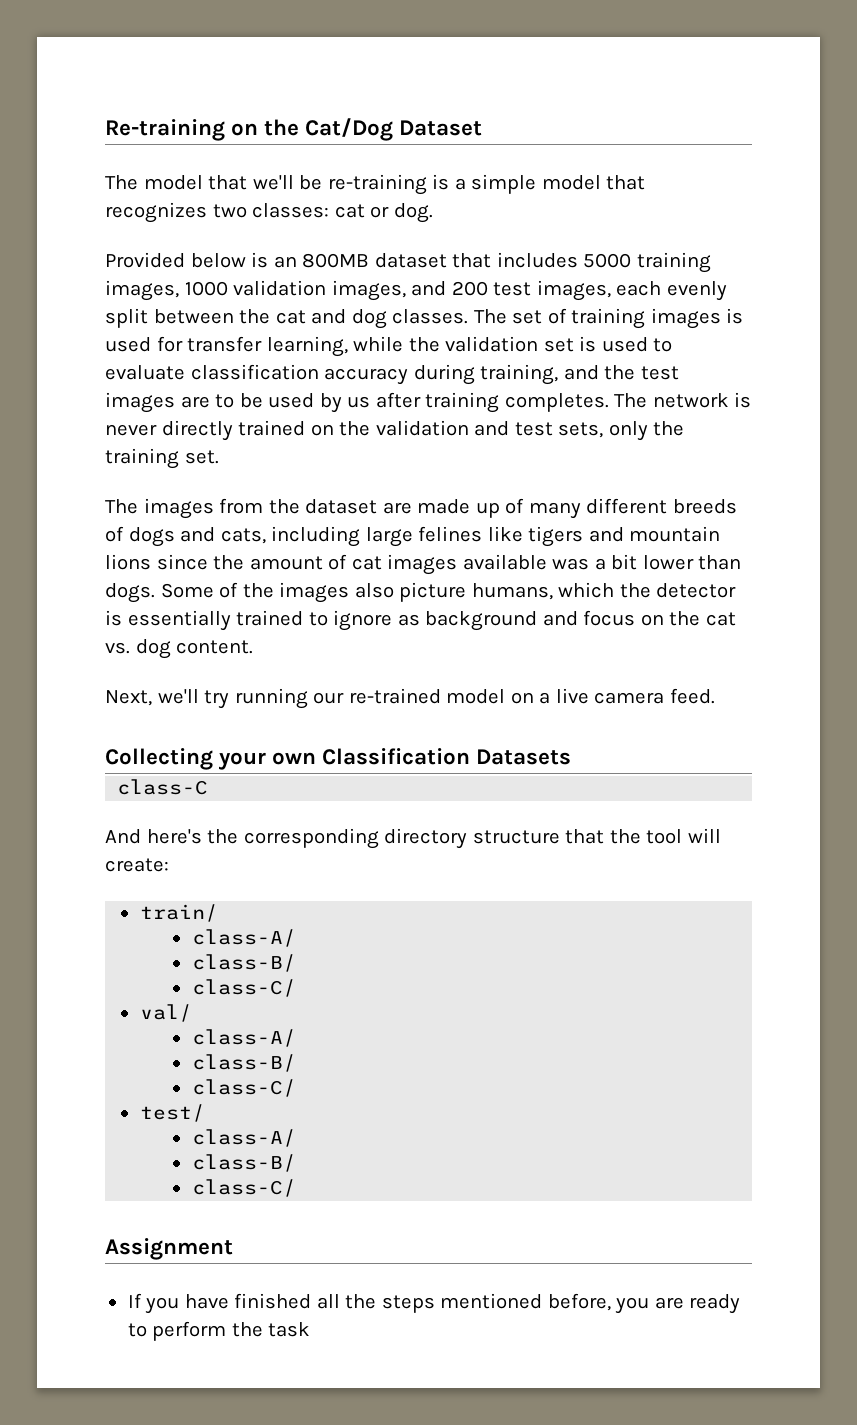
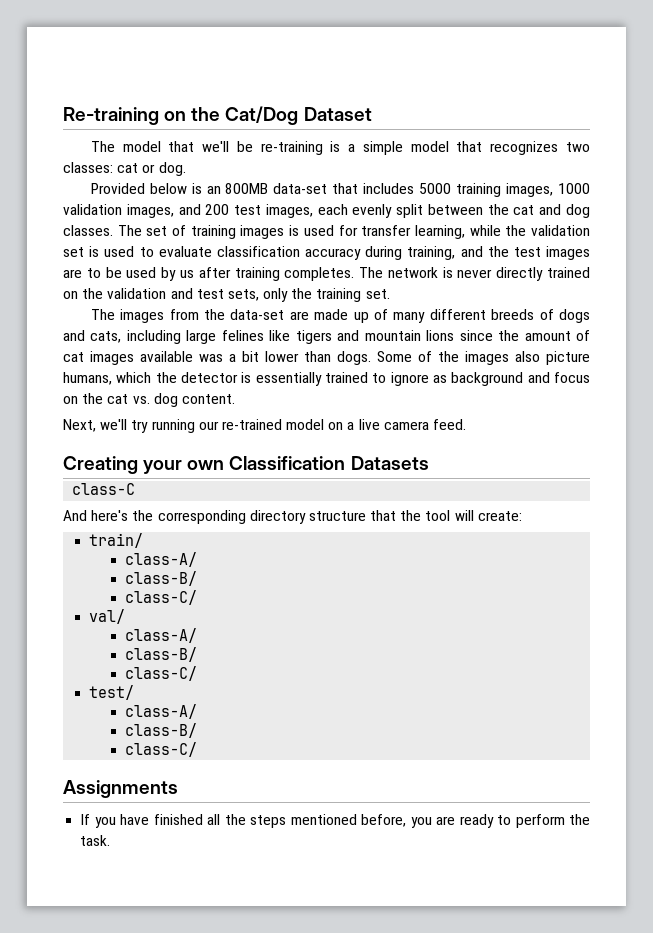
[374,253,447,268] dataset -> [273,183,328,194] data-set
[305,499,378,514] dataset -> [230,309,285,320] data-set
[105,748,213,770] Collecting -> [63,456,138,474] Creating
[105,1238,233,1260] Assignment -> [63,780,178,798] Assignments
[268,1322,311,1337] task -> [80,835,111,846] task.

